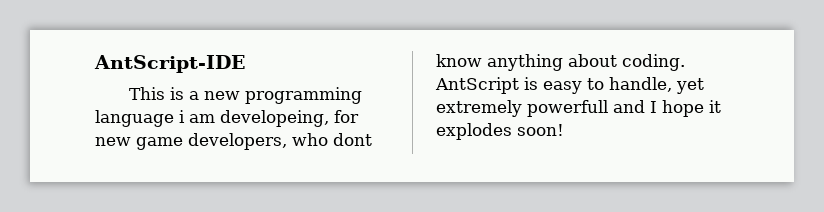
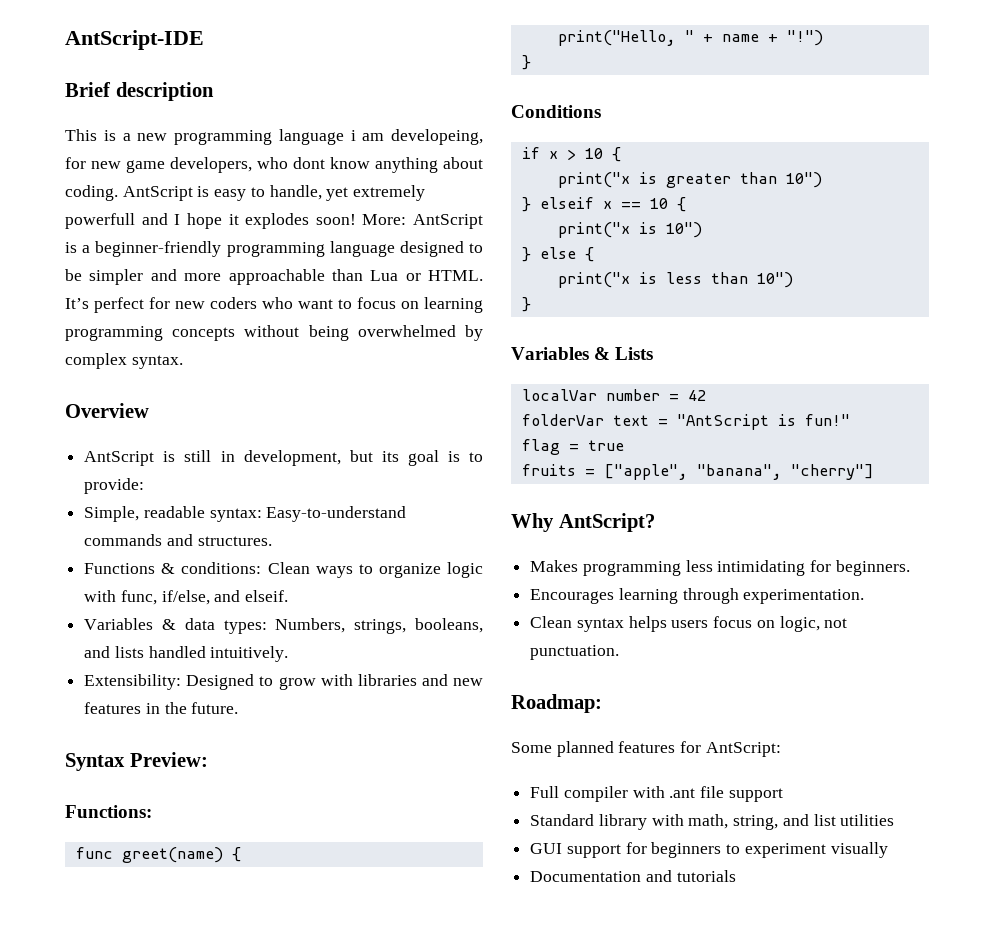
(245, 64) none -> [65,82,214,101] // Brief description
(564, 130) none -> [362,214,483,229] [65,241,484,257] [65,269,483,285] [65,297,483,313] [65,325,483,341] [65,353,183,369] [65,403,149,418] [84,450,483,466] [84,478,145,494] [84,506,407,522] [84,534,272,546] [84,562,483,578] [84,590,289,605] [84,618,483,634] [84,646,289,662] [84,674,483,690] [84,702,239,714] [65,752,208,771] [65,805,152,818] [75,847,241,863] [557,30,823,46] [521,55,531,70] [511,105,601,118] [521,147,621,162] [557,172,822,188] [521,197,686,212] [557,222,702,238] [521,247,594,262] [557,272,793,288] [521,297,531,312] [511,347,654,360] [521,389,706,401] [521,414,850,430] [521,439,624,455] [521,464,874,480] [511,513,655,532] [530,560,910,576] [530,588,865,604] [530,616,848,632] [530,645,620,660] [511,694,602,713] [511,741,781,757] [530,786,783,802] [530,814,895,830] [530,842,888,858] [530,870,736,882] More: AntScript is a beginner-friendly programming language designed to be simpler and more approachable than Lua or HTML. It’s perfect for new coders who want to focus on learning programming concepts without being overwhelmed by complex syntax. // Overview // AntScript is still in development, but its goal is to provide: // Simple, readable syntax: Easy-to-understand commands and structures. // Functions & conditions: Clean ways to organize logic with func, if/else, and elseif. // Variables & data types: Numbers, strings, booleans, and lists handled intuitively. // Extensibility: Designed to grow with libraries and new features in the future. // Syntax Preview: // Functions: // func greet(name) { // print("Hello, " + name + "!") // } // Conditions // if x > 10 { // print("x is greater than 10") // } elseif x == 10 { // print("x is 10") // } else { // print("x is less than 10") // } // Variables & Lists // localVar number = 42 // folderVar text = "AntScript is fun!" // flag = true // fruits = ["apple", "banana", "cherry"] // Why AntScript? // Makes programming less intimidating for beginners. // Encourages learning through experimentation. // Clean syntax helps users focus on logic, not punctuation. // Roadmap: // Some planned features for AntScript: // Full compiler with .ant file support // Standard library with math, string, and list utilities // GUI support for beginners to experiment visually // Documentation and tutorials

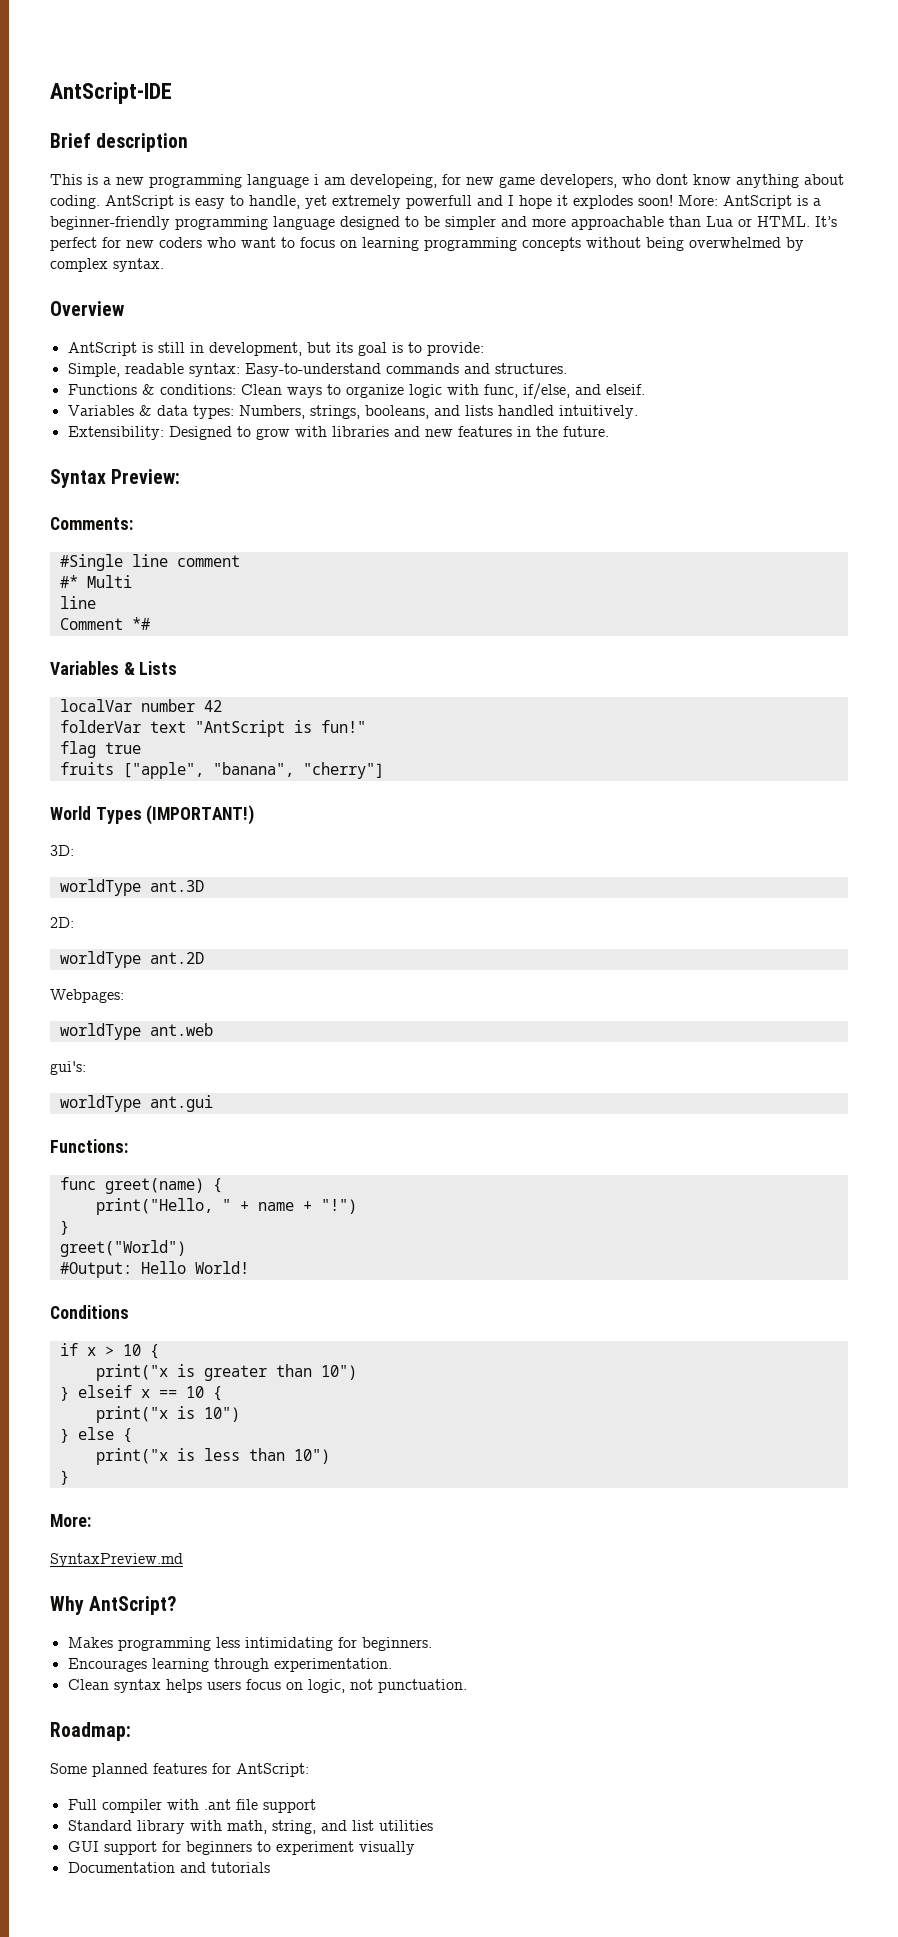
(208, 759) none -> [50,517,133,530] [59,554,240,571] [59,575,132,588] [59,596,96,609] [59,617,150,630] [50,661,178,675] [59,699,222,712] [59,720,366,737] [59,741,141,758] [59,762,384,779] [50,805,255,825] [50,845,74,856] [59,879,204,896] [50,917,74,928] [59,951,204,968] [50,989,124,1003] [59,1023,213,1040] [50,1061,86,1075] [59,1095,213,1112] // Comments: // #Single line comment // #* Multi // line // Comment *# // Variables & Lists // localVar number 42 // folderVar text "AntScript is fun!" // flag true // fruits ["apple", "banana", "cherry"] // World Types (IMPORTANT!) // 3D: // worldType ant.3D // 2D: // worldType ant.2D // Webpages: // worldType ant.web // gui's: // worldType ant.gui
(531, 62) none -> [59,1240,186,1257] [59,1261,249,1278] // greet("World") // #Output: Hello World!
[511,347,654,360] [521,389,706,401] [521,414,850,430] [521,439,624,455] [521,464,874,480] Variables & Lists // localVar number = 42 // folderVar text = "AntScript is fun!" // flag = true // fruits = ["apple", "banana", "cherry"] -> [50,1514,91,1527] [50,1553,183,1567] More: // SyntaxPreview.md

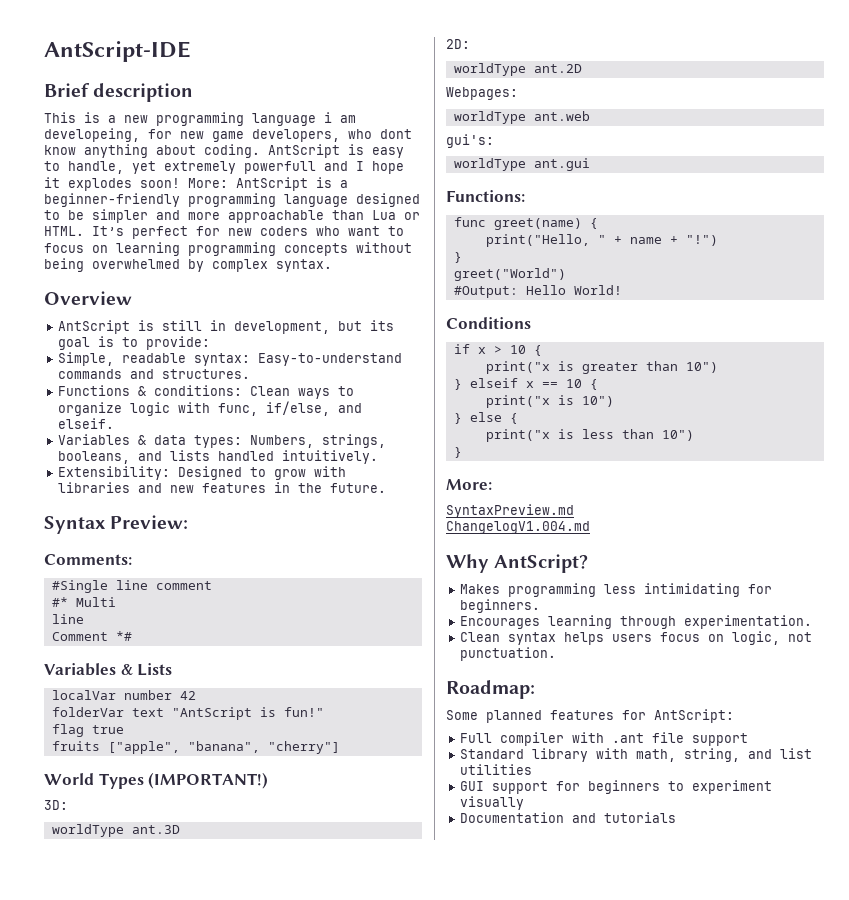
(183, 1560) none -> [446,521,590,534] // ChangelogV1.004.md

